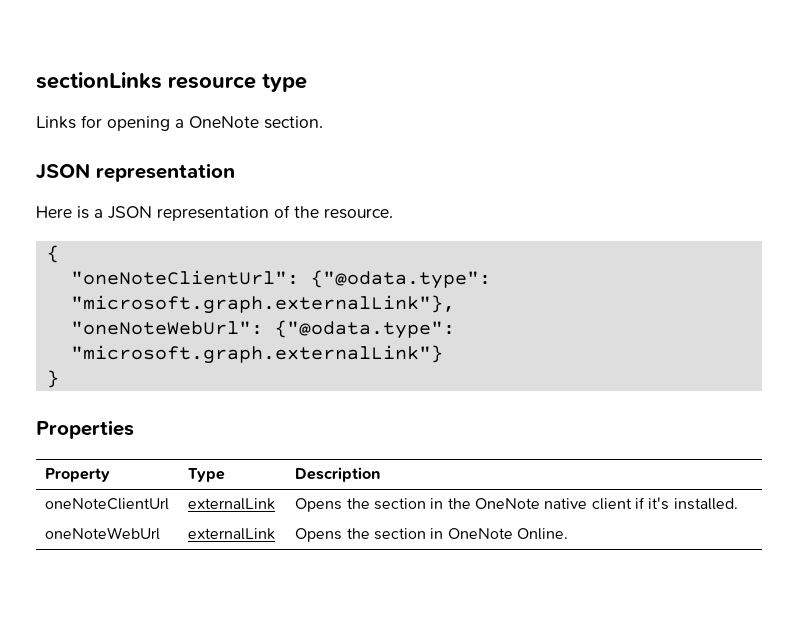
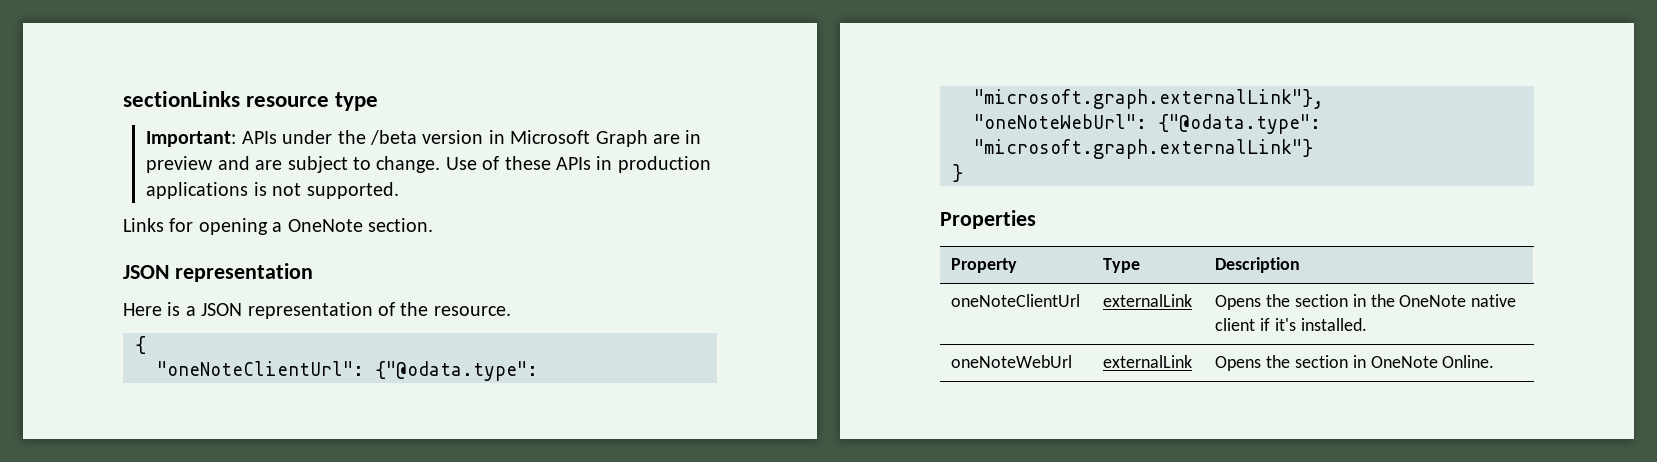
(307, 82) none -> [146,130,702,147] [146,156,711,173] [146,182,399,199] // Important: APIs under the /beta version in Microsoft Graph are in preview and are subject to change. Use of these APIs in production applications is not supported.

